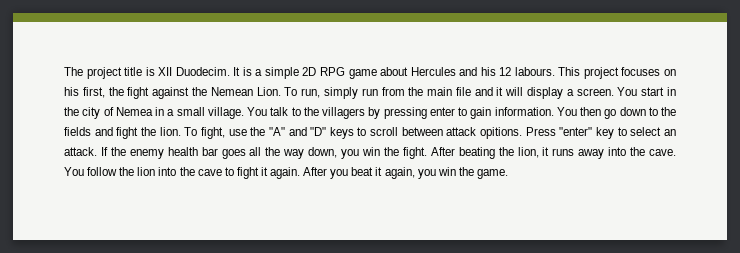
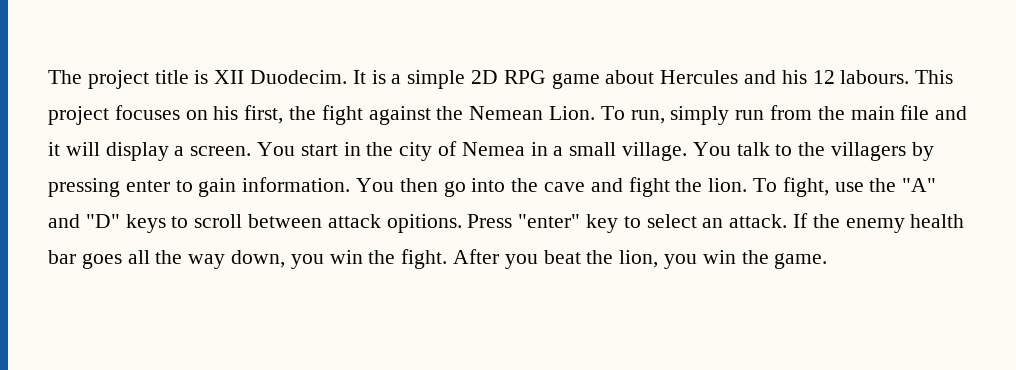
[619,107,676,116] [64,127,91,136] down to the fields -> [471,178,586,192] into the cave
[458,147,676,159] [64,167,415,179] beating the lion, it runs away into the cave. You follow the lion into the cave to fight it again. After you beat it again, -> [504,250,659,269] you beat the lion,

